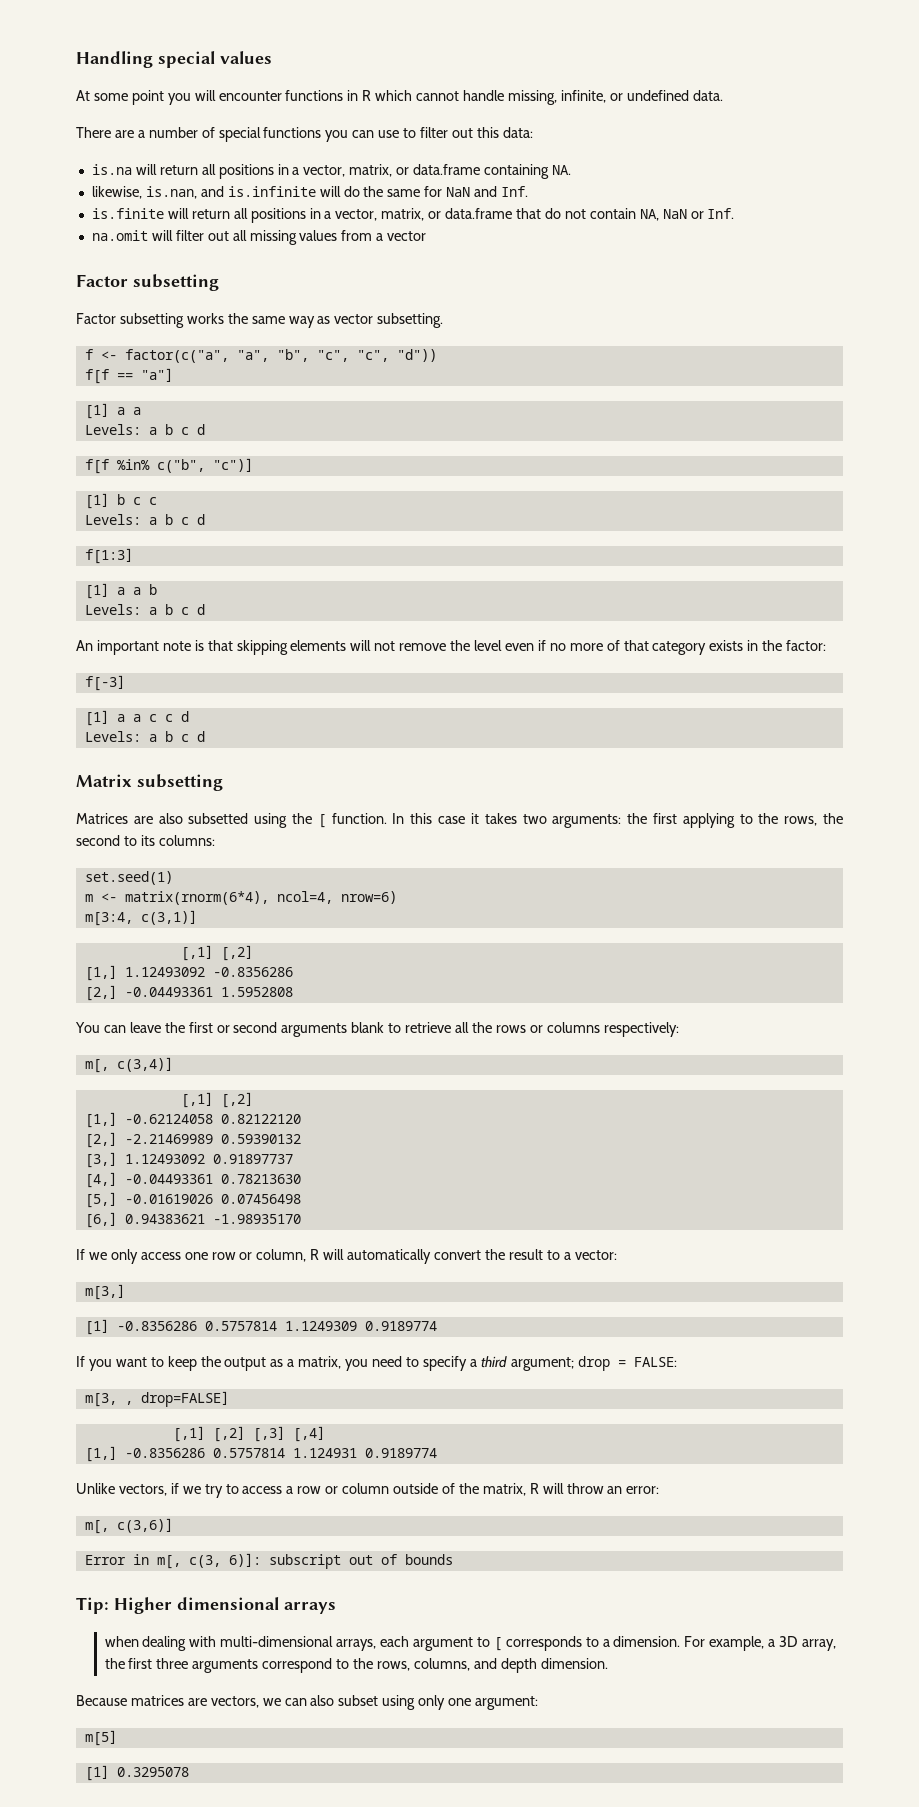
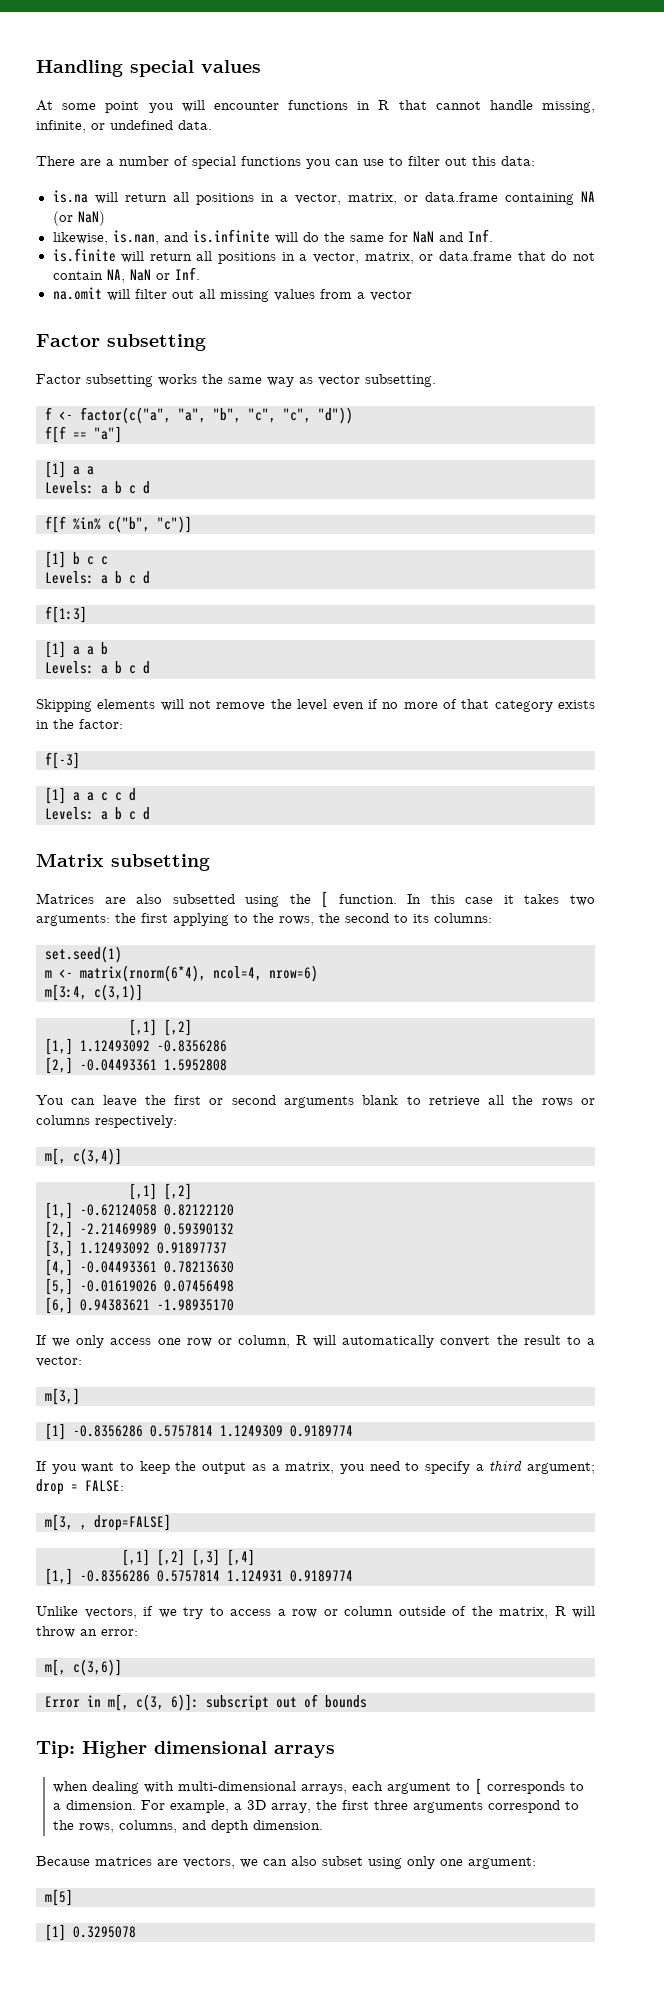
[375,90,413,101] which -> [398,100,427,110] that
[551,165,571,175] NA. -> [581,191,595,202] [52,211,105,226] NA (or NaN)
[76,640,288,655] An important note is that skipping -> [36,699,92,712] Skipping

